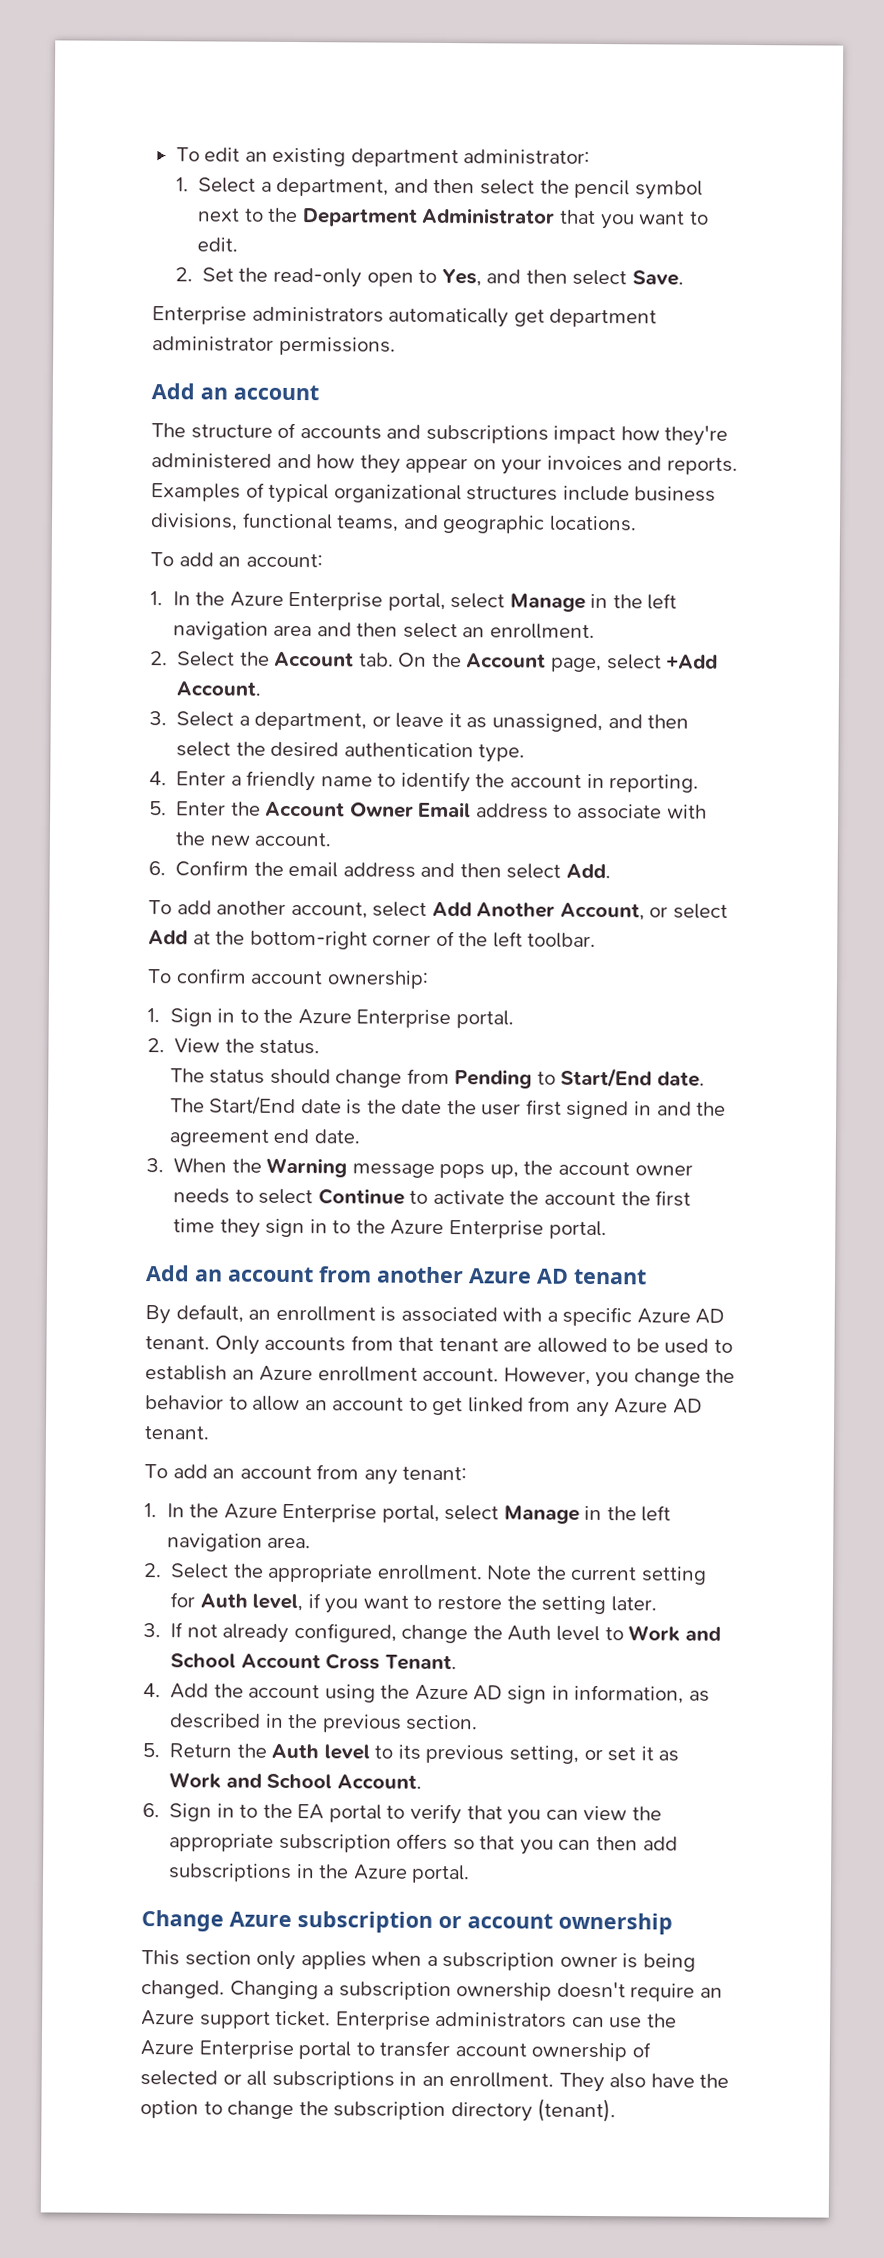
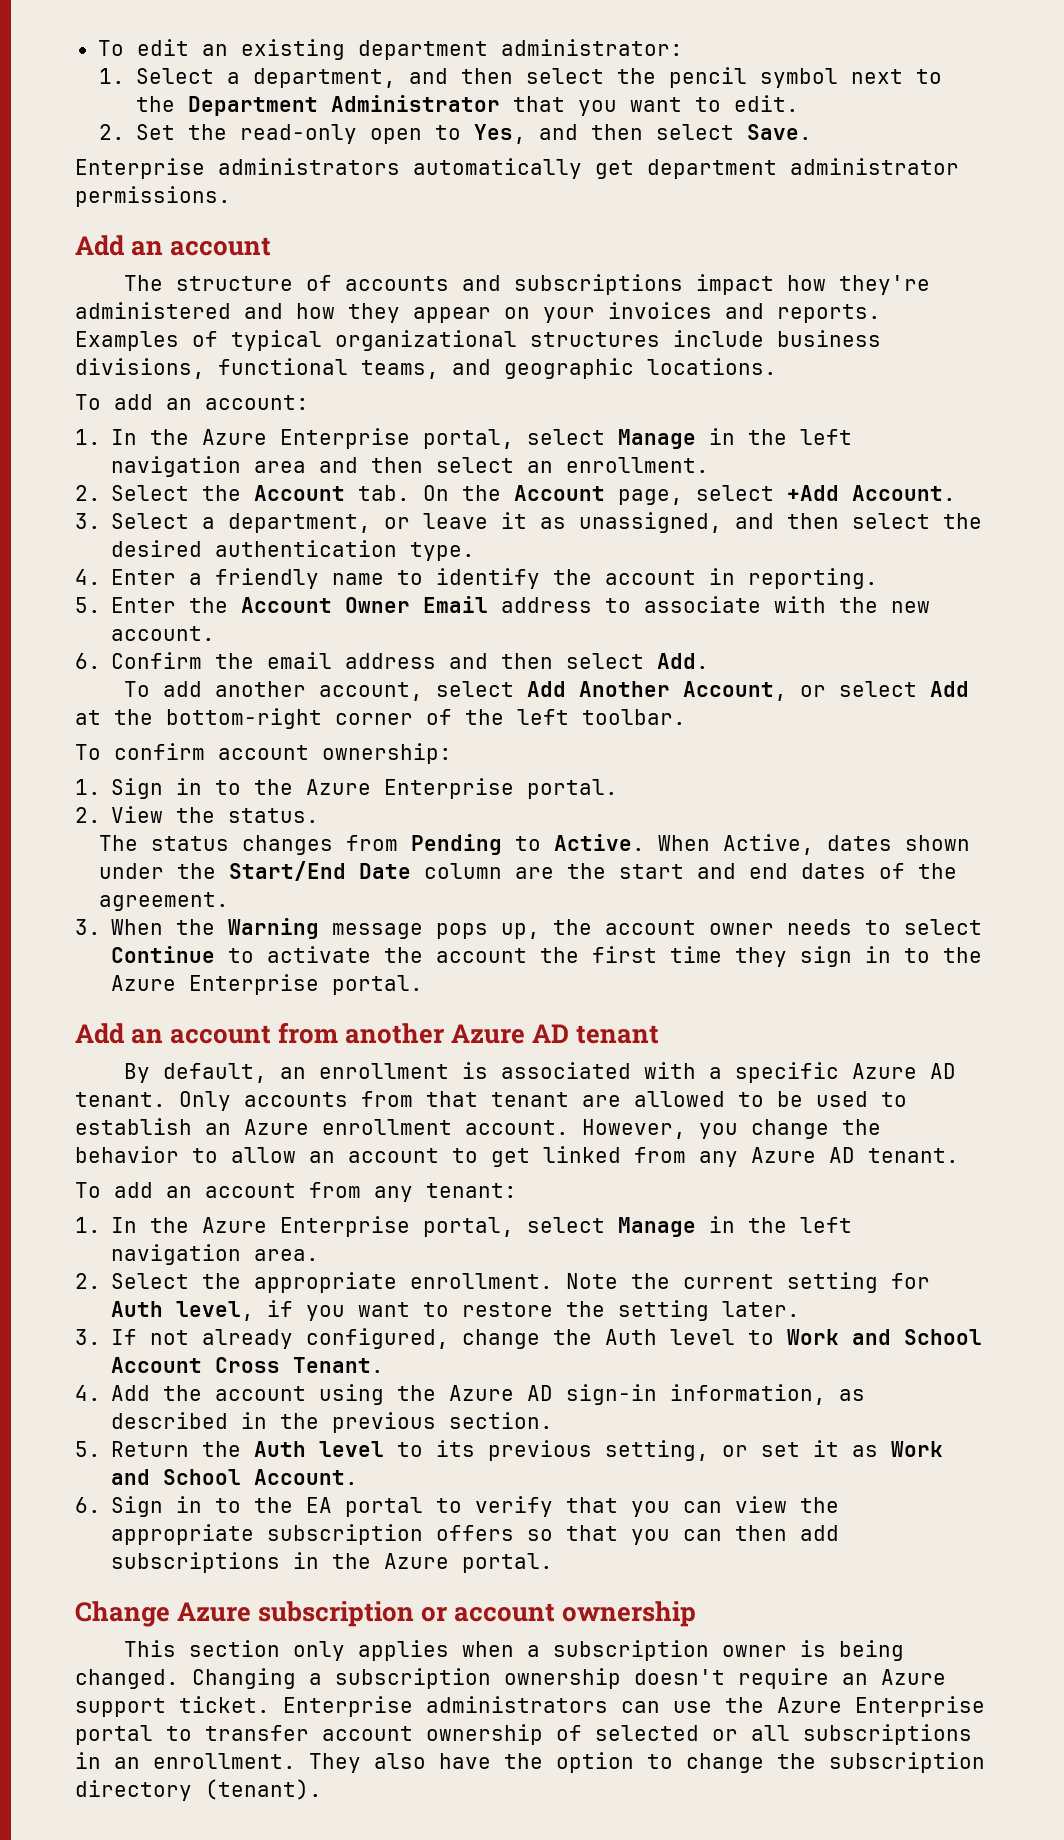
[269,1068,403,1088] should change -> [242,835,334,855] changes
[560,1067,705,1088] [169,1096,727,1120] [168,1128,360,1147] Start/End date. The Start/End date is the date the user first signed in and the agreement end date. -> [554,834,971,855] [99,861,958,881] [99,892,230,911] Active. When Active, dates shown under the Start/End Date column are the start and end dates of the agreement.
[506,1685,570,1704] sign in -> [566,1384,658,1405] sign-in

